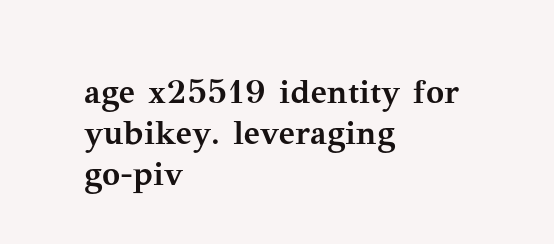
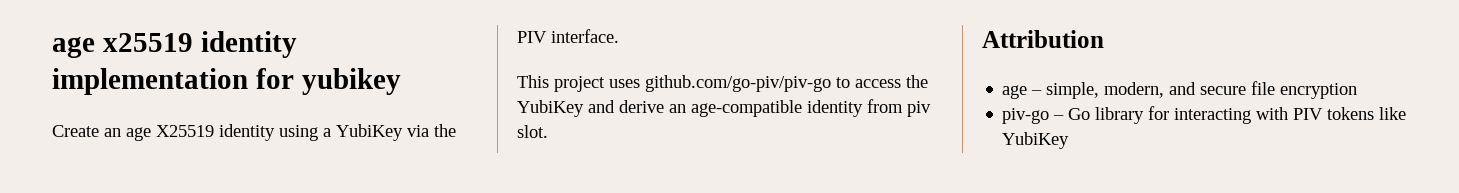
[413,80,459,103] [84,121,396,153] [84,162,183,194] for yubikey. leveraging go-piv -> [52,68,401,95] [52,124,456,141] [517,29,619,43] [517,75,928,92] [517,99,931,117] [517,125,548,138] [982,30,1104,48] [1002,81,1358,99] [1002,106,1407,124] [1002,132,1070,149] implementation for yubikey // Create an age X25519 identity using a YubiKey via the PIV interface. // This project uses github.com/go-piv/piv-go to access the YubiKey and derive an age-compatible identity from piv slot. // Attribution // age – simple, modern, and secure file encryption // piv-go – Go library for interacting with PIV tokens like YubiKey

